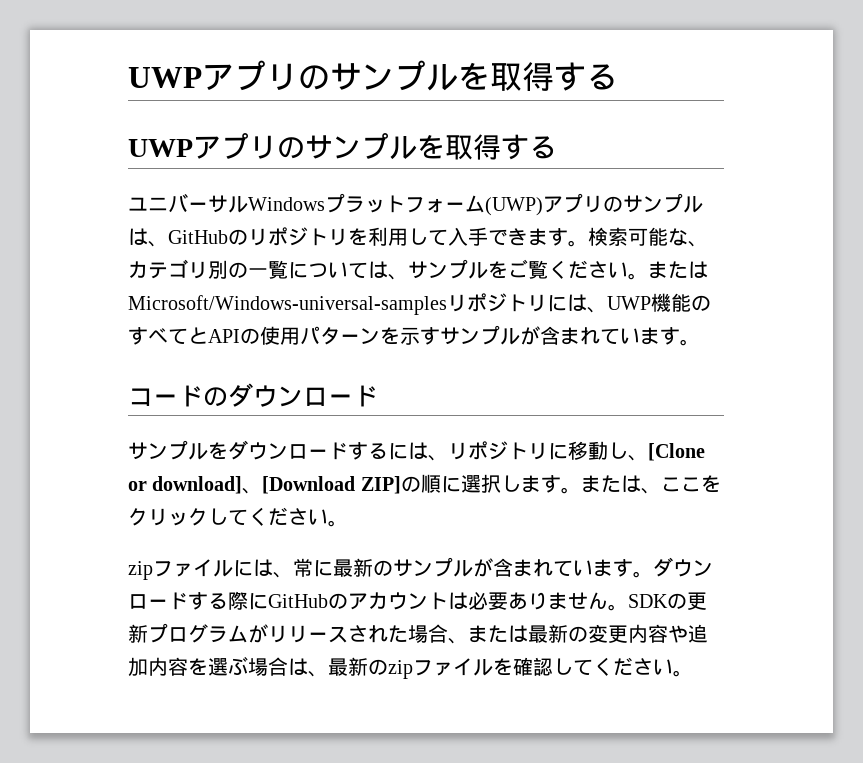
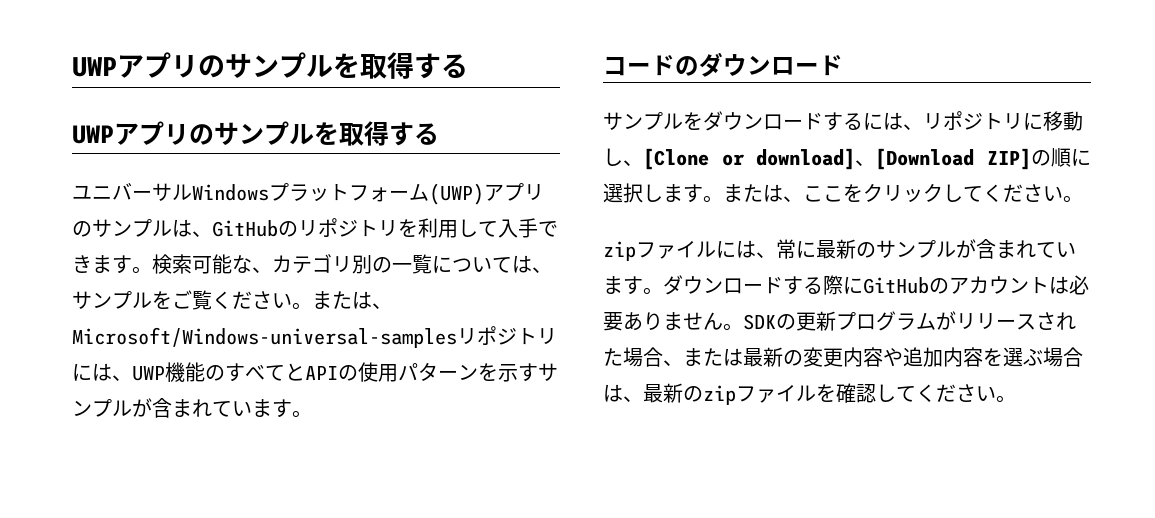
(708, 270) none -> [372,303,392,309] 、

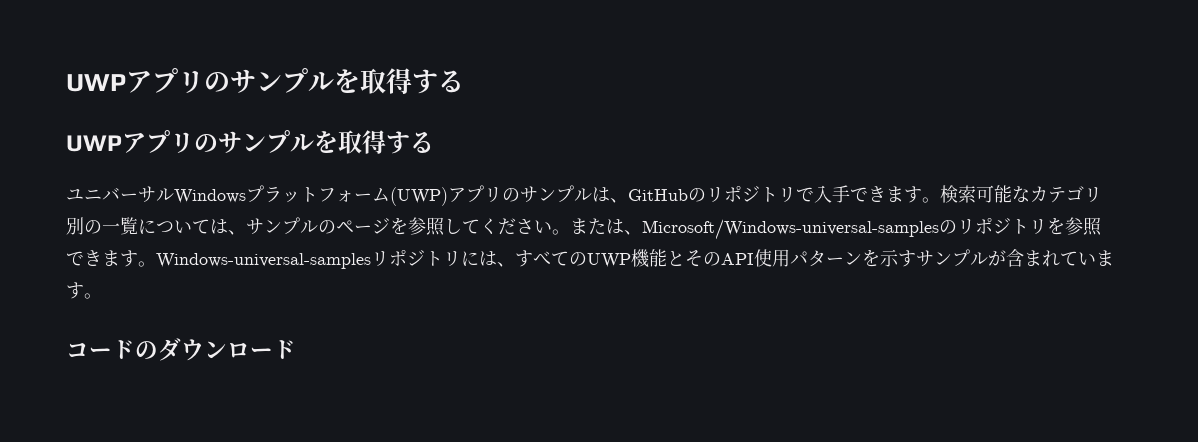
[398,218,498,238] を利用して -> [796,187,814,202] で
[252,267,272,273] 、 -> (1030, 194) none
[152,290,212,310] をご覧 -> [318,217,480,236] のページを参照して
[457,326,557,345] [72,362,358,382] リポジトリには、UWP機能のすべてとAPIの -> [939,217,1102,236] [66,249,754,269] のリポジトリを参照できます。Windows-universal-samplesリポジトリには、すべてのUWP機能とそのAPI
[603,111,1083,131] [603,148,1091,170] [603,183,1083,203] [603,239,1076,261] [603,275,1089,295] [603,311,1076,331] [603,347,1083,367] [603,383,1016,405] // サンプルをダウンロードするには、リポジトリに移動し、[Clone or download]、[Download ZIP]の順に選択します。または、ここをクリックしてください。 // zipファイルには、常に最新のサンプルが含まれています。ダウンロードする際にGitHubのアカウントは必要ありません。SDKの更新プログラムがリリースされた場合、または最新の変更内容や追加内容を選ぶ場合は、最新のzipファイルを確認してください。 -> (296, 349) none

